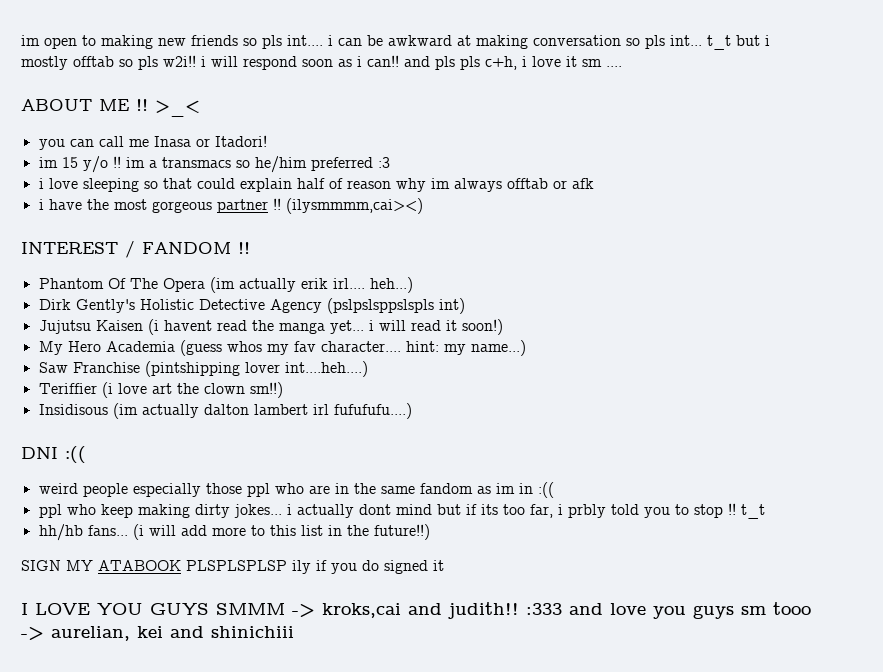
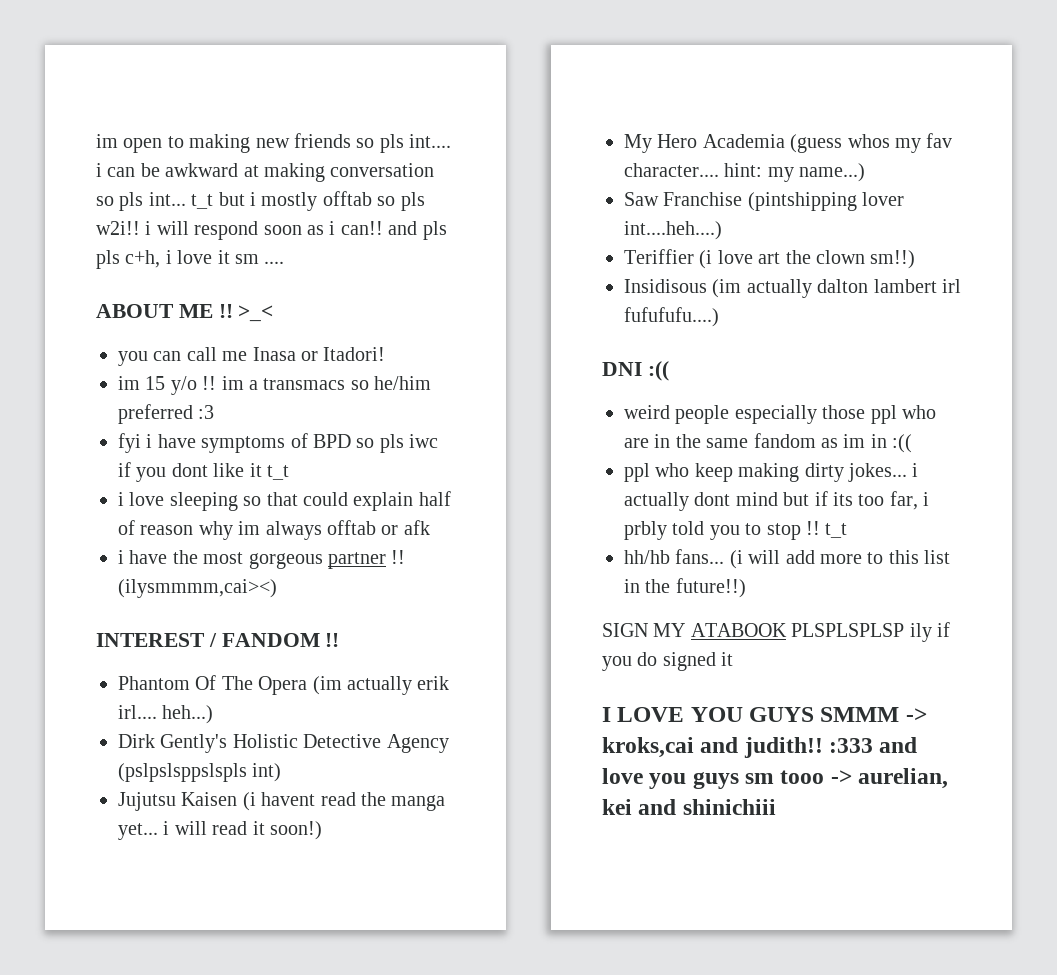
(390, 162) none -> [118,433,439,453] [118,462,289,482] // fyi i have symptoms of BPD so pls iwc if you dont like it t_t

